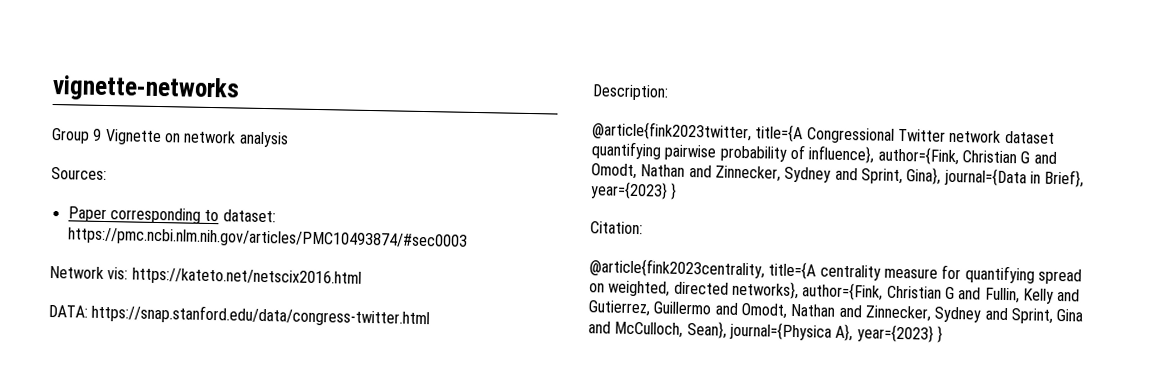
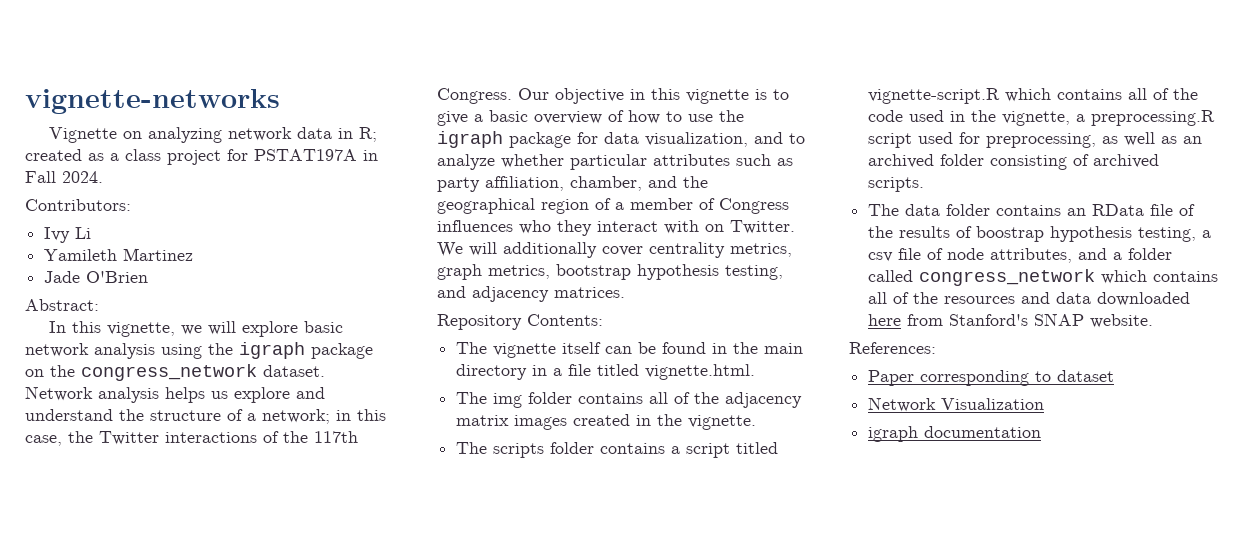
[51,128,289,148] [51,166,107,181] Group 9 Vignette on network analysis // Sources: -> [48,127,377,143] [25,149,378,165] [25,171,103,183] [25,199,131,211] [44,227,92,243] [44,248,194,261] [44,271,149,283] [25,299,99,311] [48,321,343,337] [25,342,373,359] [25,364,325,381] [25,386,325,403] [25,409,386,424] [25,431,358,446] [437,88,789,104] [437,110,744,126] [437,131,805,148] [437,154,793,170] [437,176,708,192] [437,198,789,214] [437,220,795,236] [437,242,792,258] [437,264,783,280] [437,286,625,302] [437,314,603,330] [456,342,804,358] [456,364,756,380] [456,392,803,408] [456,414,757,430] [456,442,779,458] [868,88,1199,104] [868,110,1216,126] [868,132,1203,148] [868,154,1160,170] [868,177,925,192] [868,204,1196,216] [868,226,1212,242] [868,248,1173,263] [868,269,1219,286] [868,292,1191,306] [868,313,1154,328] [849,342,936,354] Vignette on analyzing network data in R; created as a class project for PSTAT197A in Fall 2024. // Contributors: // Ivy Li // Yamileth Martinez // Jade O'Brien // Abstract: // In this vignette, we will explore basic network analysis using the igraph package on the congress_network dataset. Network analysis helps us explore and understand the structure of a network; in this case, the Twitter interactions of the 117th Congress. Our objective in this vignette is to give a basic overview of how to use the igraph package for data visualization, and to analyze whether particular attributes such as party affiliation, chamber, and the geographical region of a member of Congress influences who they interact with on Twitter. We will additionally cover centrality metrics, graph metrics, bootstrap hypothesis testing, and adjacency matrices. // Repository Contents: // The vignette itself can be found in the main directory in a file titled vignette.html. // The img folder contains all of the adjacency matrix images created in the vignette. // The scripts folder contains a script titled vignette-script.R which contains all of the code used in the vignette, a preprocessing.R script used for preprocessing, as well as an archived folder consisting of archived scripts. // The data folder contains an RData file of the results of boostrap hypothesis testing, a csv file of node attributes, and a folder called congress_network which contains all of the resources and data downloaded here from Stanford's SNAP website. // References:
[222,209,276,223] [67,227,468,250] [49,265,362,287] [48,303,431,328] [592,84,669,101] [592,121,1055,144] [591,141,1057,166] [591,163,1085,188] [590,181,678,200] [590,221,643,235] [589,258,1082,285] [589,280,1081,304] [588,300,1084,324] [588,320,943,343] dataset: https://pmc.ncbi.nlm.nih.gov/articles/PMC10493874/#sec0003 // Network vis: https://kateto.net/netscix2016.html // DATA: https://snap.stanford.edu/data/congress-twitter.html // Description: // @article{fink2023twitter, title={A Congressional Twitter network dataset quantifying pairwise probability of influence}, author={Fink, Christian G and Omodt, Nathan and Zinnecker, Sydney and Sprint, Gina}, journal={Data in Brief}, year={2023} } // Citation: // @article{fink2023centrality, title={A centrality measure for quantifying spread on weighted, directed networks}, author={Fink, Christian G and Fullin, Kelly and Gutierrez, Guillermo and Omodt, Nathan and Zinnecker, Sydney and Sprint, Gina and McCulloch, Sean}, journal={Physica A}, year={2023} } -> [1057,370,1115,382] [868,397,1045,412] [868,426,1042,442] dataset // Network Visualization // igraph documentation

